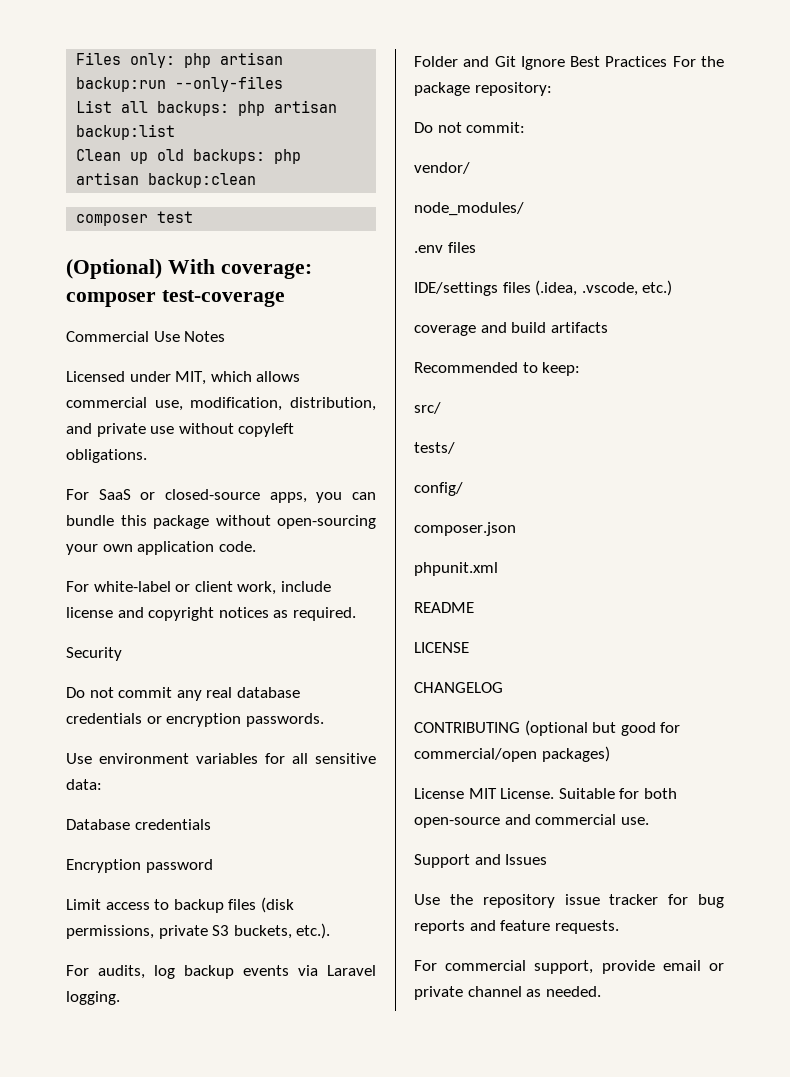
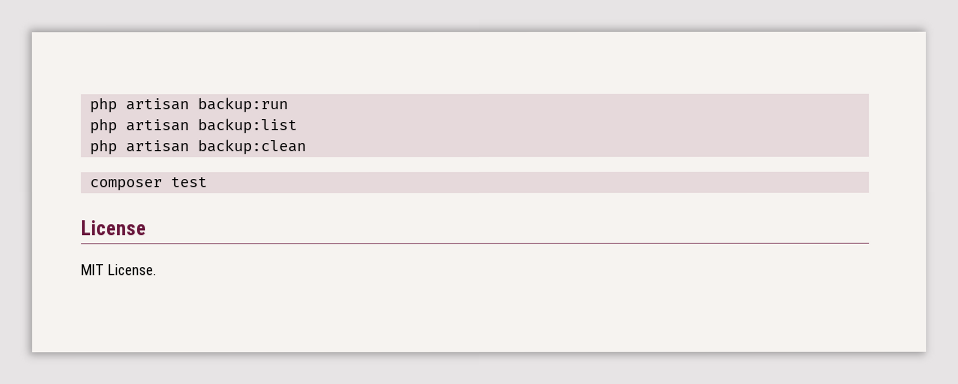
[76,52,176,68] Files only: -> (89, 105) none
[175,76,284,92] [76,100,230,116] --only-files // List all backups: -> (288, 105) //
[76,149,266,164] Clean up old backups: -> (297, 126) none
[66,259,312,279] [66,290,285,307] [66,331,226,342] [66,371,301,385] [66,397,376,411] [66,423,295,437] [66,449,147,463] [66,489,376,503] [66,515,376,529] [66,541,256,555] [66,581,331,595] [66,607,356,621] [66,647,122,661] [66,687,300,701] [66,713,324,727] [66,753,376,764] [66,779,102,790] [66,819,211,830] [66,859,213,873] [66,897,294,913] [66,923,331,939] [66,965,376,979] [66,991,120,1005] [414,56,724,70] [414,82,552,96] [414,122,526,133] [414,162,470,174] [414,202,524,216] [414,242,476,253] [414,280,673,296] [414,322,608,336] [414,362,581,376] [414,402,441,414] [414,442,455,454] [414,482,463,496] [414,522,516,536] [414,562,498,576] [414,602,474,613] [414,642,469,653] [414,682,503,693] [414,720,681,736] [414,746,610,762] [414,788,677,799] [414,814,649,828] [414,854,548,868] [414,894,724,908] [414,920,619,934] [414,960,724,974] [414,986,601,1000] (Optional) With coverage: composer test-coverage // Commercial Use Notes // Licensed under MIT, which allows commercial use, modification, distribution, and private use without copyleft obligations. // For SaaS or closed-source apps, you can bundle this package without open-sourcing your own application code. // For white-label or client work, include license and copyright notices as required. // Security // Do not commit any real database credentials or encryption passwords. // Use environment variables for all sensitive data: // Database credentials // Encryption password // Limit access to backup files (disk permissions, private S3 buckets, etc.). // For audits, log backup events via Laravel logging. // Folder and Git Ignore Best Practices For the package repository: // Do not commit: // vendor/ // node_modules/ // .env files // IDE/settings files (.idea, .vscode, etc.) // coverage and build artifacts // Recommended to keep: // src/ // tests/ // config/ // composer.json // phpunit.xml // README // LICENSE // CHANGELOG // CONTRIBUTING (optional but good for commercial/open packages) // License MIT License. Suitable for both open-source and commercial use. // Support and Issues // Use the repository issue tracker for bug reports and feature requests. // For commercial support, provide email or private channel as needed. -> [81,220,147,236] [81,264,158,276] License // MIT License.

